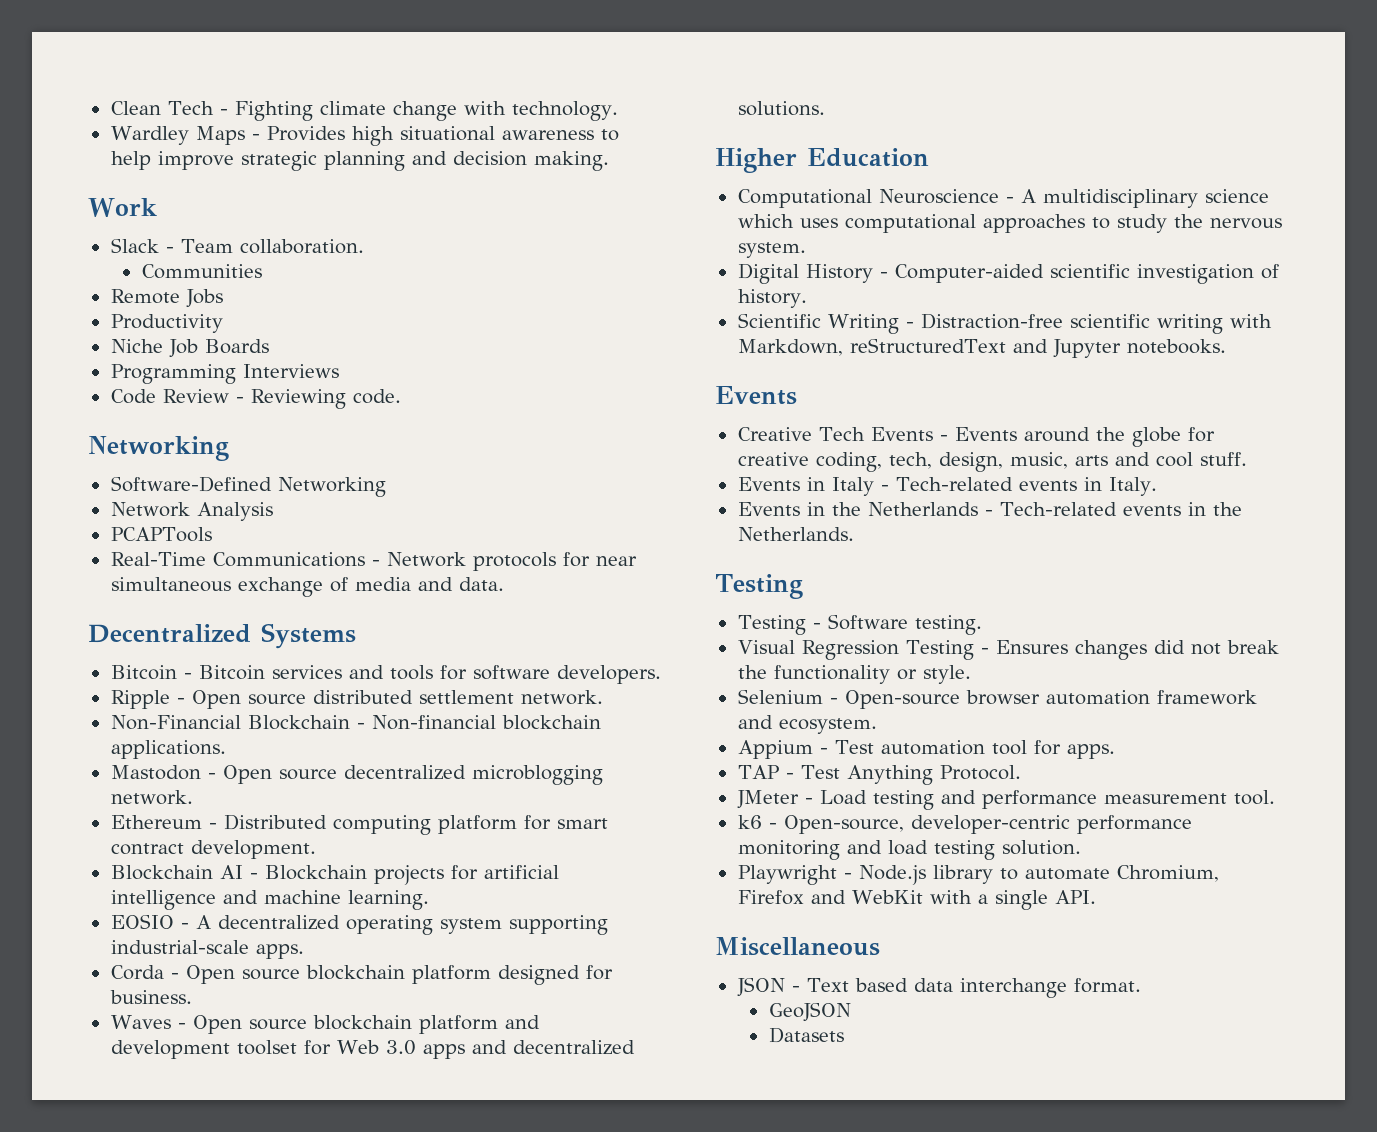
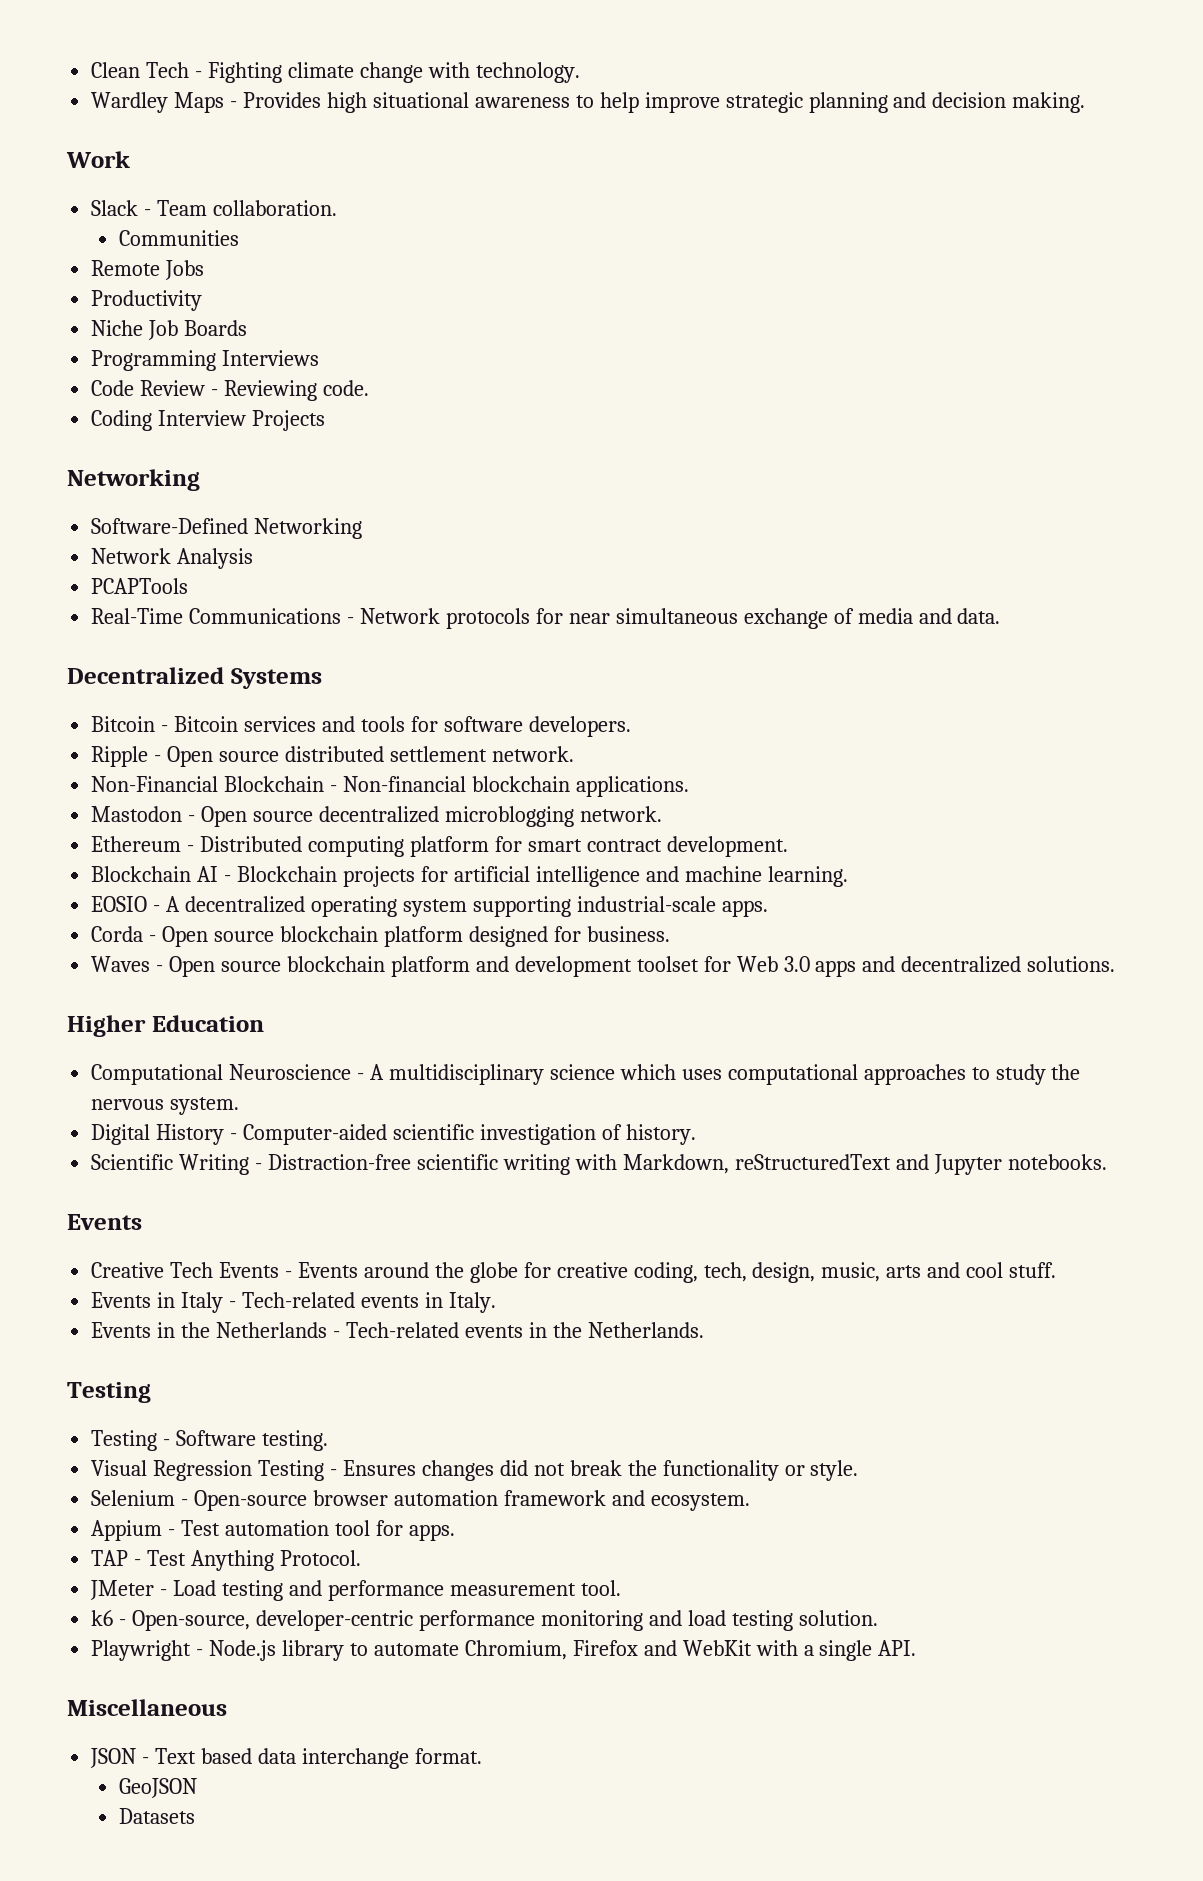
(401, 396) none -> [91,410,326,431] // Coding Interview Projects

